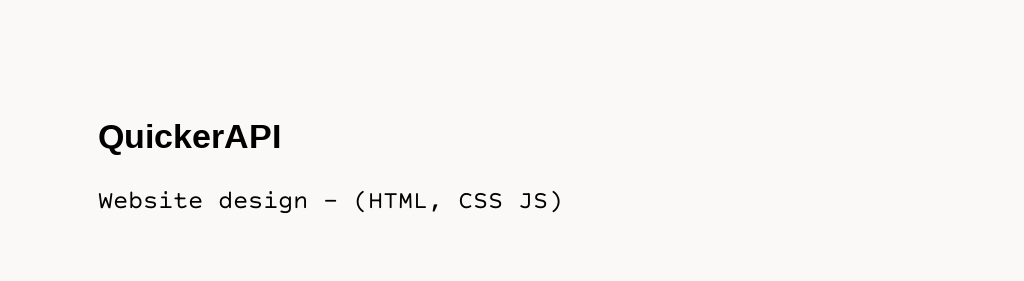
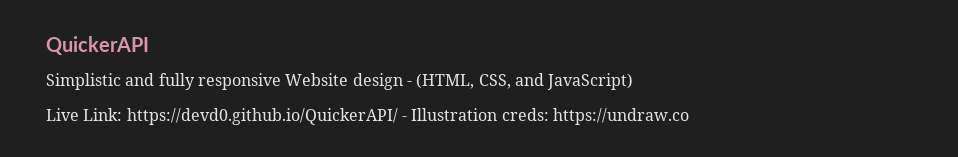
[98,190,563,214] Website design - (HTML, CSS JS) -> [46,73,634,90] [46,108,689,125] Simplistic and fully responsive Website design - (HTML, CSS, and JavaScript) // Live Link: https://devd0.github.io/QuickerAPI/ - Illustration creds: https://undraw.co

